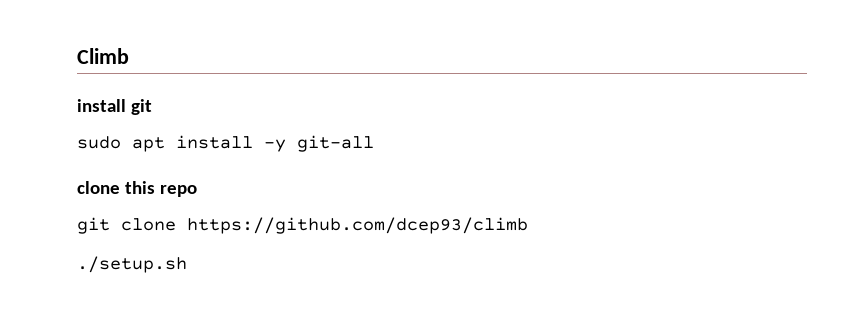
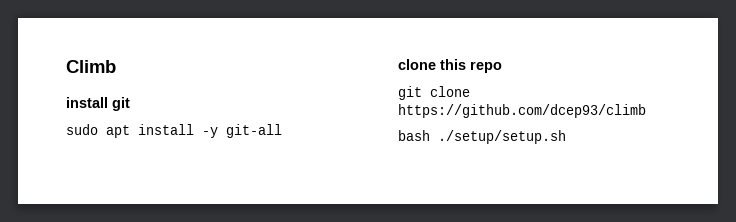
[77,256,187,273] ./setup.sh -> [398,130,566,144] bash ./setup/setup.sh

